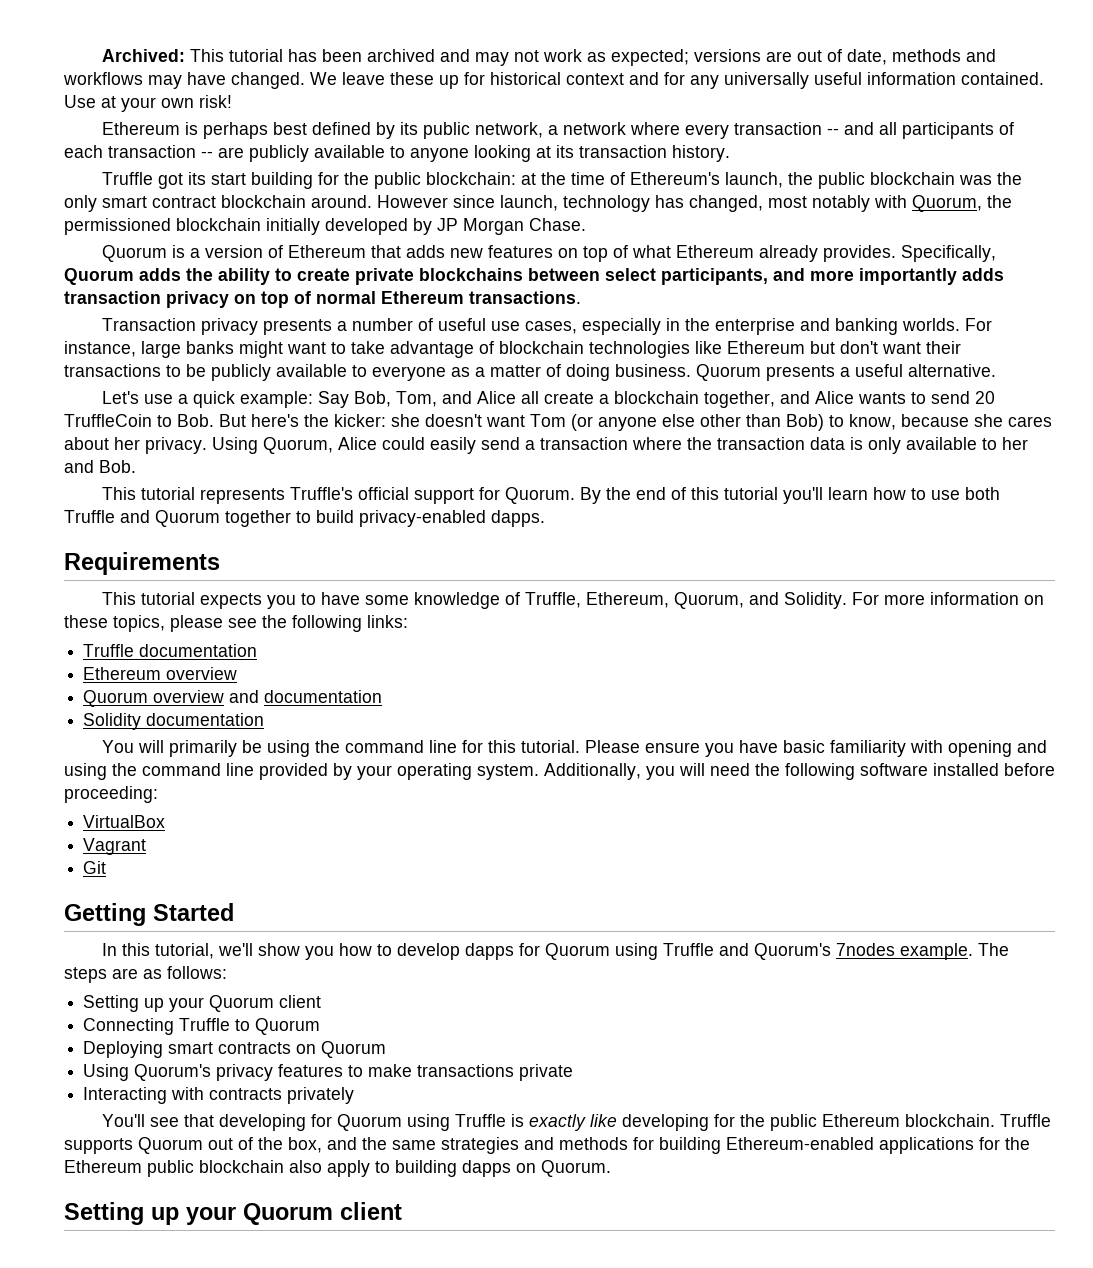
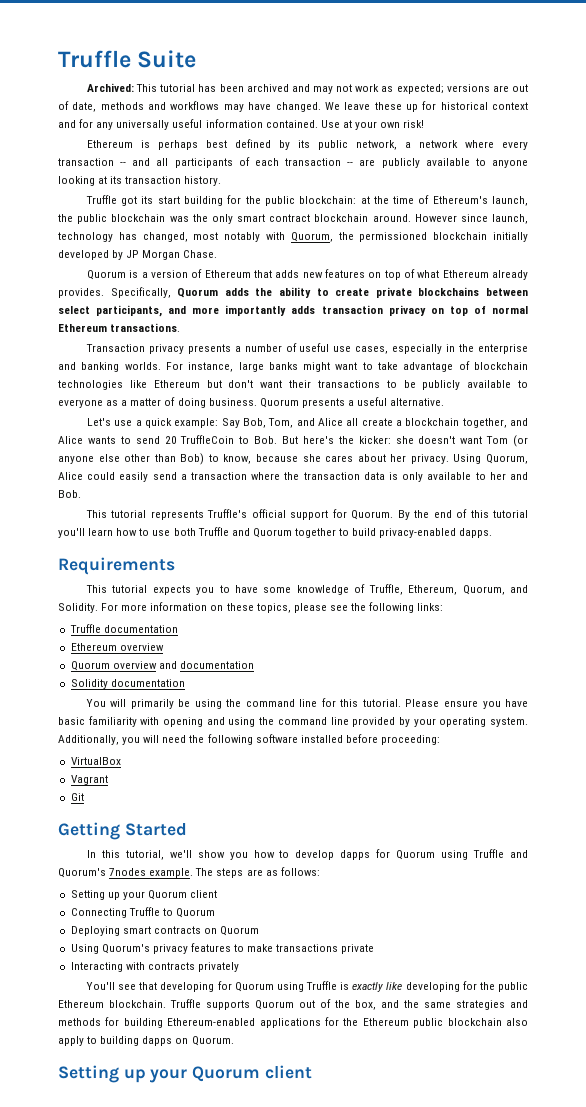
(101, 55) none -> [58,50,197,68] Truffle Suite //

